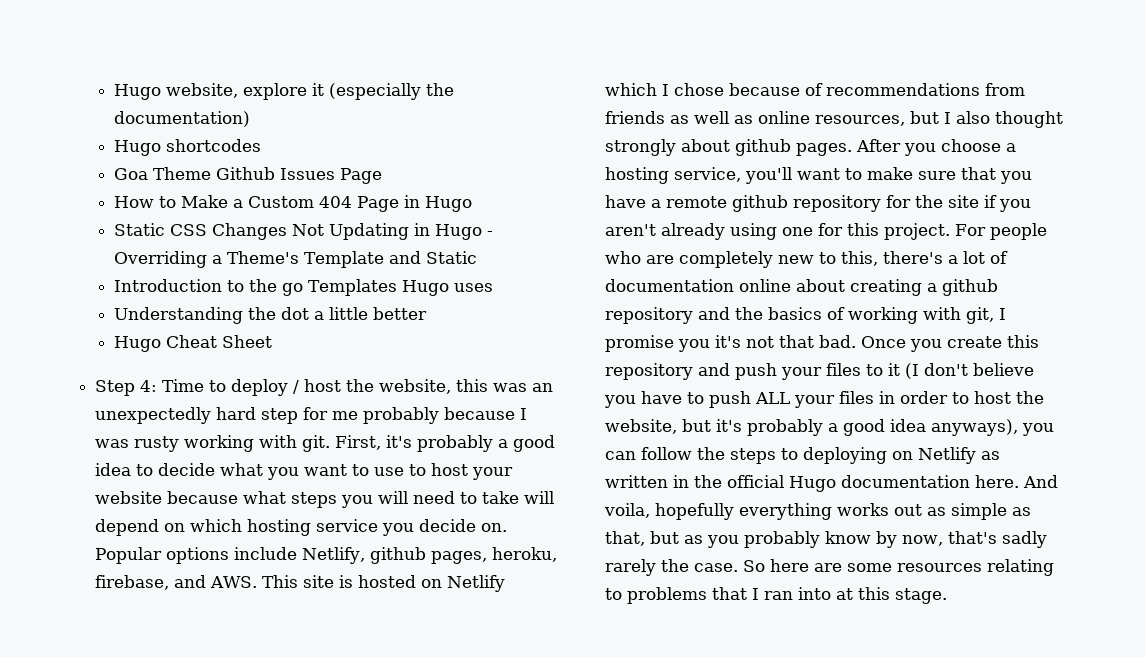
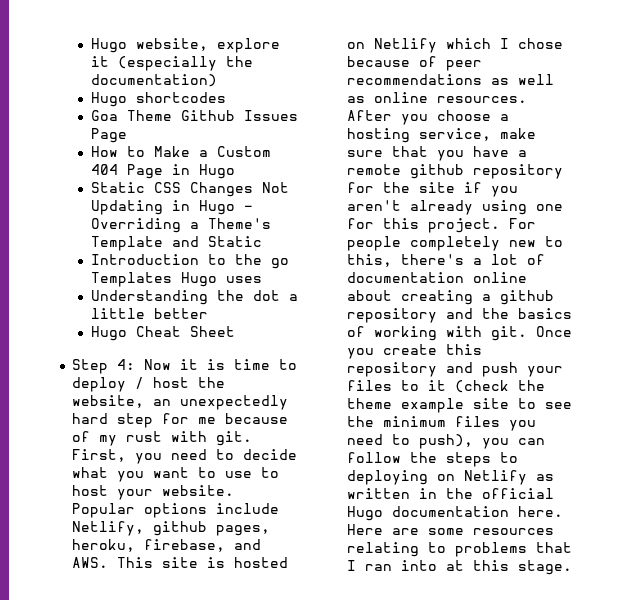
[162,379,205,392] Time -> [144,359,271,370] Now it is time
[456,379,528,392] this was -> (145, 401) none
[363,407,528,424] [95,435,556,452] [95,463,132,476] probably because I was rusty working with git. First, it's probably a good idea -> [225,413,289,424] [72,431,253,446] [72,449,208,464] because of my rust with git. First, you need
[95,491,555,508] [95,519,508,536] website because what steps you will need to take will depend on which hosting service you decide on. -> [162,485,235,496] website.
[826,83,1026,96] [605,111,666,124] recommendations from friends -> [446,60,483,71] [347,74,483,85] peer recommendations
[815,111,1064,128] [605,139,853,156] resources, but I also thought strongly about github pages. -> [437,96,528,103] resources.
[745,167,863,184] you'll want to -> (492, 134) none
[605,251,675,264] who are -> (402, 243) none
[966,307,1007,324] [605,335,857,352] git, I promise you it's not that bad. -> [491,326,528,341] git.
[905,363,1035,379] [604,391,1045,408] [605,419,1019,436] (I don't believe you have to push ALL your files in order to host the website, but it's probably a good idea anyways), -> [455,380,546,393] [347,398,573,413] [347,416,537,431] [347,434,474,449] (check the theme example site to see the minimum files you need to push),
[1023,475,1059,488] [604,503,1032,520] [605,531,1048,548] [605,559,810,576] And voila, hopefully everything works out as simple as that, but as you probably know by now, that's sadly rarely the case. So here -> [347,524,384,535] Here

